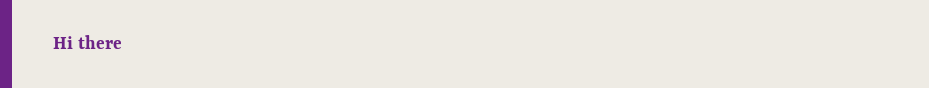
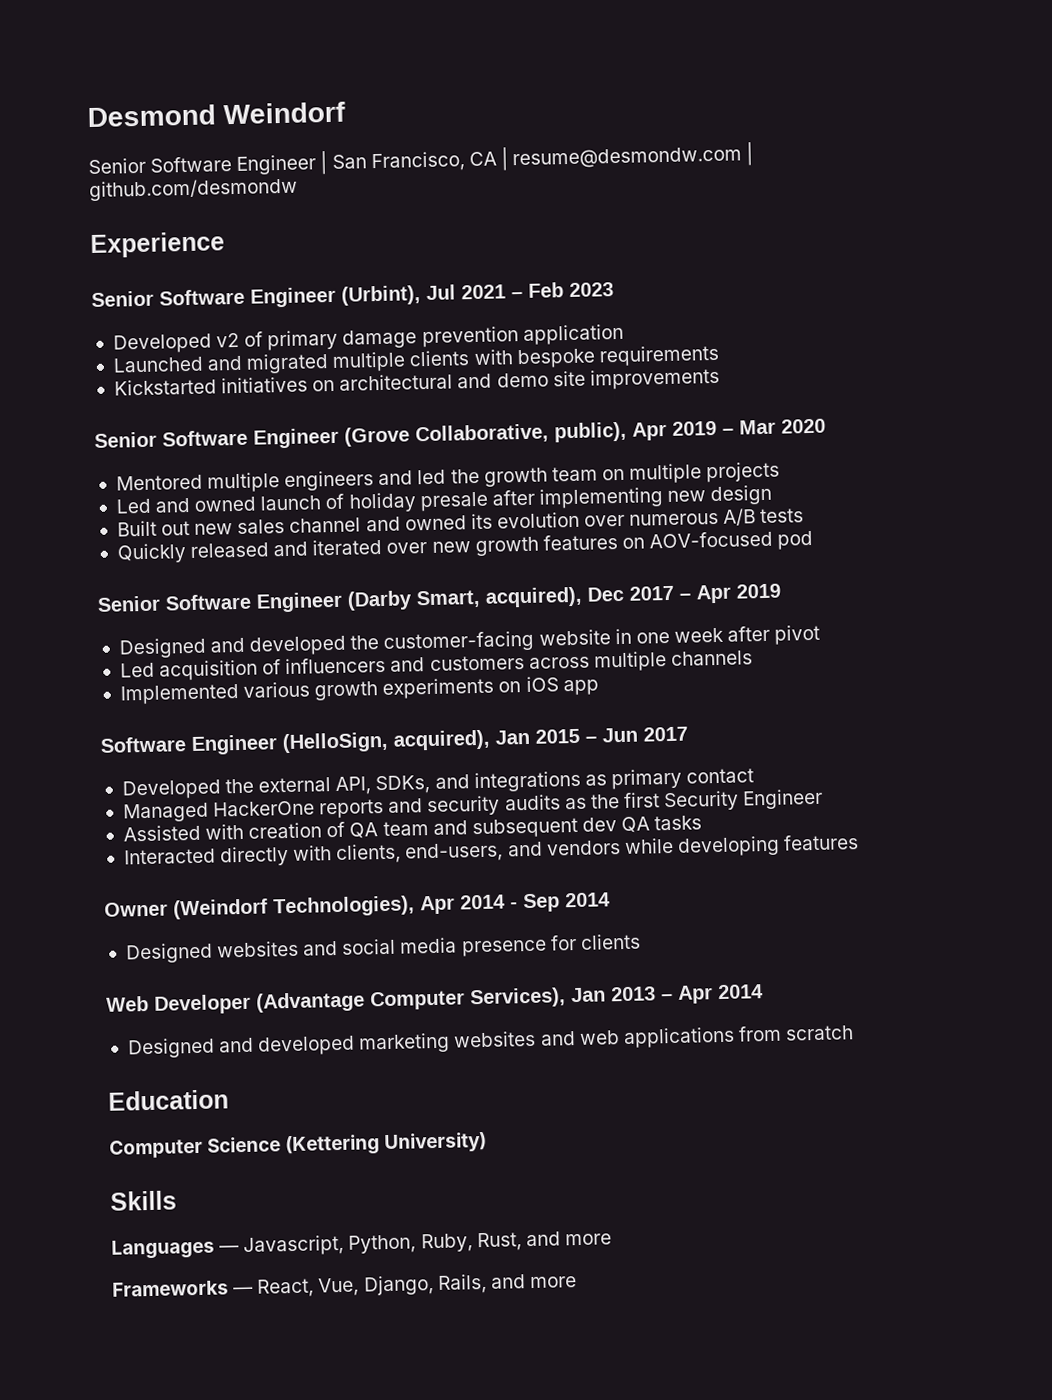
[53,35,123,49] Hi there -> [87,101,346,128] [88,142,754,175] [89,177,298,202] [90,231,225,259] [91,282,614,308] [112,323,624,354] [112,344,720,374] [113,367,720,396] [94,418,826,449] [115,461,781,493] [115,484,773,514] [116,508,805,537] [116,530,814,564] [97,583,781,613] [118,624,821,659] [119,650,753,681] [119,676,599,705] [100,726,688,756] [121,768,755,800] [122,788,824,823] [122,815,703,842] [123,834,860,867] [104,892,611,920] [125,933,641,964] [106,984,764,1015] [127,1025,855,1059] [108,1089,229,1111] [109,1131,488,1159] [110,1190,177,1211] [111,1231,612,1260] [112,1273,577,1298] Desmond Weindorf // Senior Software Engineer | San Francisco, CA | resume@desmondw.com | github.com/desmondw // Experience // Senior Software Engineer (Urbint), Jul 2021 – Feb 2023 // Developed v2 of primary damage prevention application // Launched and migrated multiple clients with bespoke requirements // Kickstarted initiatives on architectural and demo site improvements // Senior Software Engineer (Grove Collaborative, public), Apr 2019 – Mar 2020 // Mentored multiple engineers and led the growth team on multiple projects // Led and owned launch of holiday presale after implementing new design // Built out new sales channel and owned its evolution over numerous A/B tests // Quickly released and iterated over new growth features on AOV-focused pod // Senior Software Engineer (Darby Smart, acquired), Dec 2017 – Apr 2019 // Designed and developed the customer-facing website in one week after pivot // Led acquisition of influencers and customers across multiple channels // Implemented various growth experiments on iOS app // Software Engineer (HelloSign, acquired), Jan 2015 – Jun 2017 // Developed the external API, SDKs, and integrations as primary contact // Managed HackerOne reports and security audits as the first Security Engineer // Assisted with creation of QA team and subsequent dev QA tasks // Interacted directly with clients, end-users, and vendors while developing features // Owner (Weindorf Technologies), Apr 2014 - Sep 2014 // Designed websites and social media presence for clients // Web Developer (Advantage Computer Services), Jan 2013 – Apr 2014 // Designed and developed marketing websites and web applications from scratch // Education // Computer Science (Kettering University) // Skills // Languages — Javascript, Python, Ruby, Rust, and more // Frameworks — React, Vue, Django, Rails, and more

